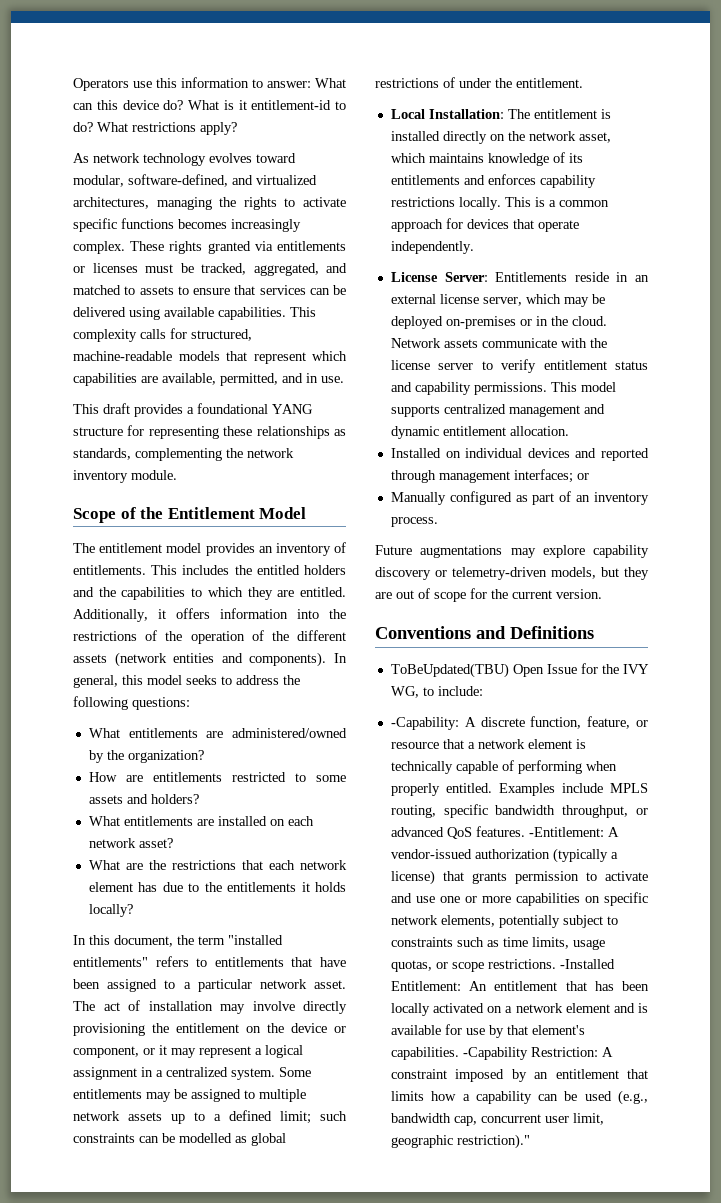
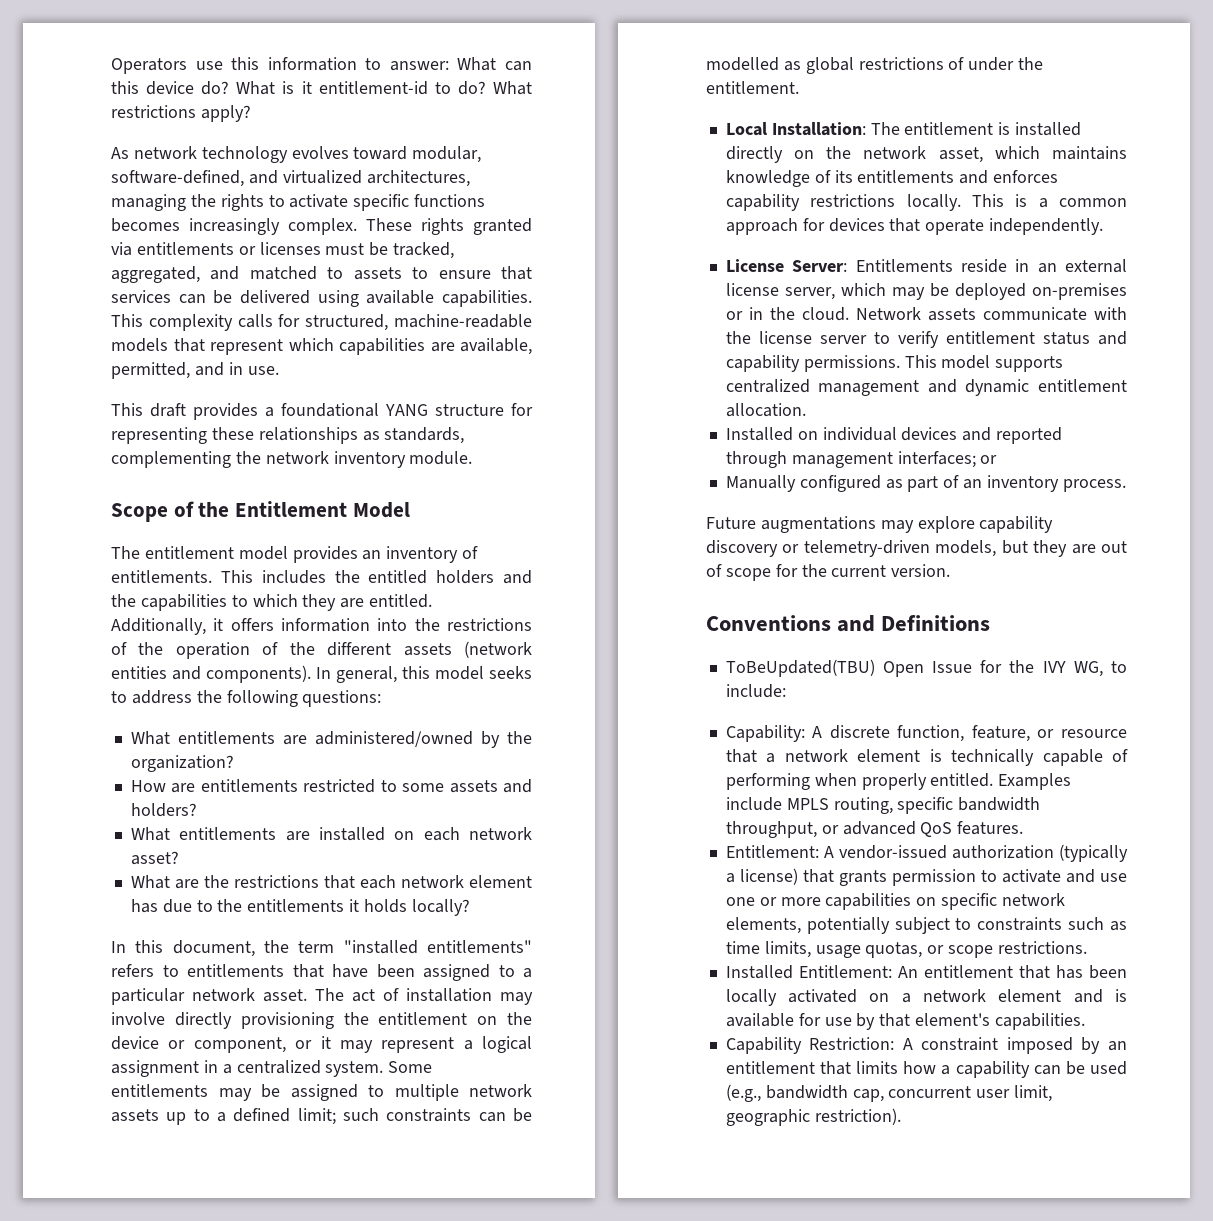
[390,717,459,730] -Capability: -> [725,725,805,742] Capability:
[528,827,604,837] -Entitlement: -> [725,845,819,858] // Entitlement:
[559,959,615,969] -Installed -> [725,965,793,979] // Installed
[462,1047,528,1060] -Capability -> [725,1037,802,1054] // Capability
[456,1134,530,1149] restriction)." -> [814,1108,901,1125] restriction).

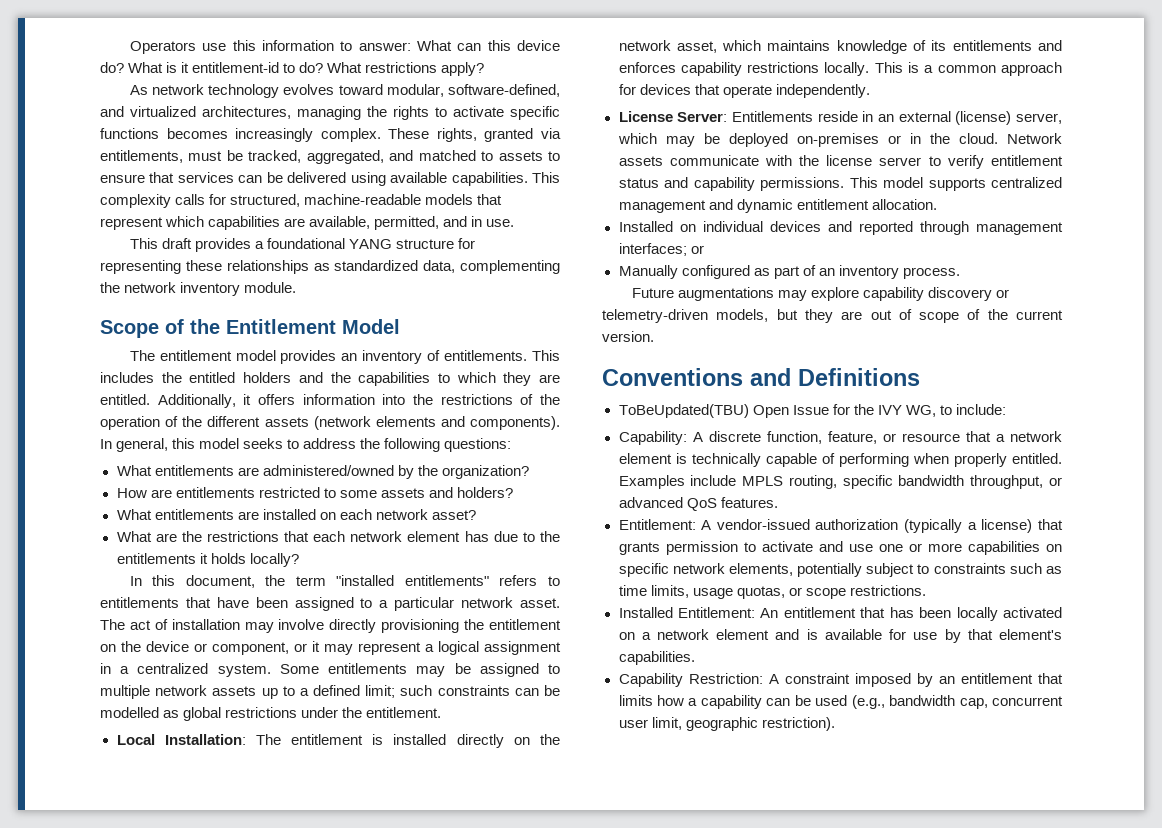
[421,218,464,235] rights -> [436,128,477,142] rights,
[136,242,321,255] entitlements or licenses -> [100,150,183,163] entitlements,
[384,427,465,444] standards, -> [334,260,456,273] standardized data,
[111,666,167,679] entities -> [375,416,436,427] elements
[948,57,965,70] of -> (298, 712) none
[725,283,779,296] license -> [955,111,1012,125] (license)
[775,564,798,577] for -> [967,309,981,320] of

